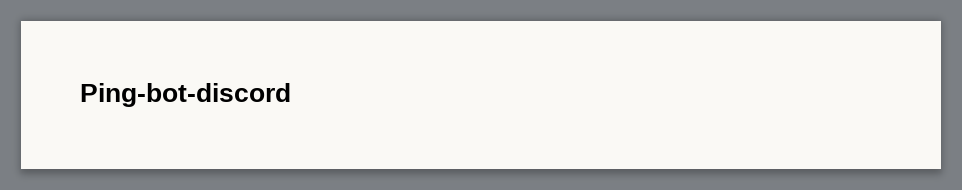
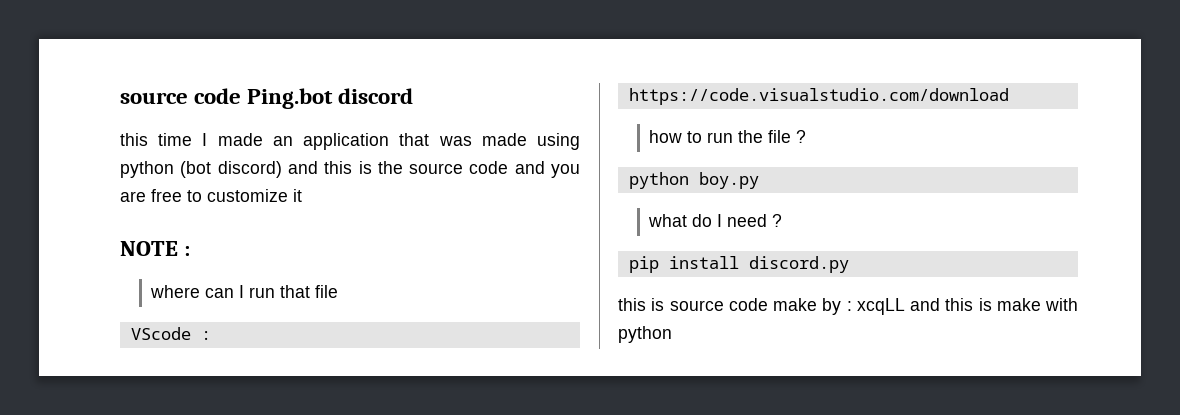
[80,83,291,107] Ping-bot-discord -> [120,88,414,109] [120,133,580,150] [120,161,580,178] [120,189,302,202] [120,241,191,256] [150,285,339,298] [130,327,211,340] [628,88,1009,105] [649,130,807,143] [628,172,759,189] [648,214,783,227] [628,256,849,273] [618,298,1078,315] [618,326,672,343] source code Ping.bot discord // this time I made an application that was made using python (bot discord) and this is the source code and you are free to customize it // NOTE : // where can I run that file // VScode : https://code.visualstudio.com/download // how to run the file ? // python boy.py // what do I need ? // pip install discord.py // this is source code make by : xcqLL and this is make with python

